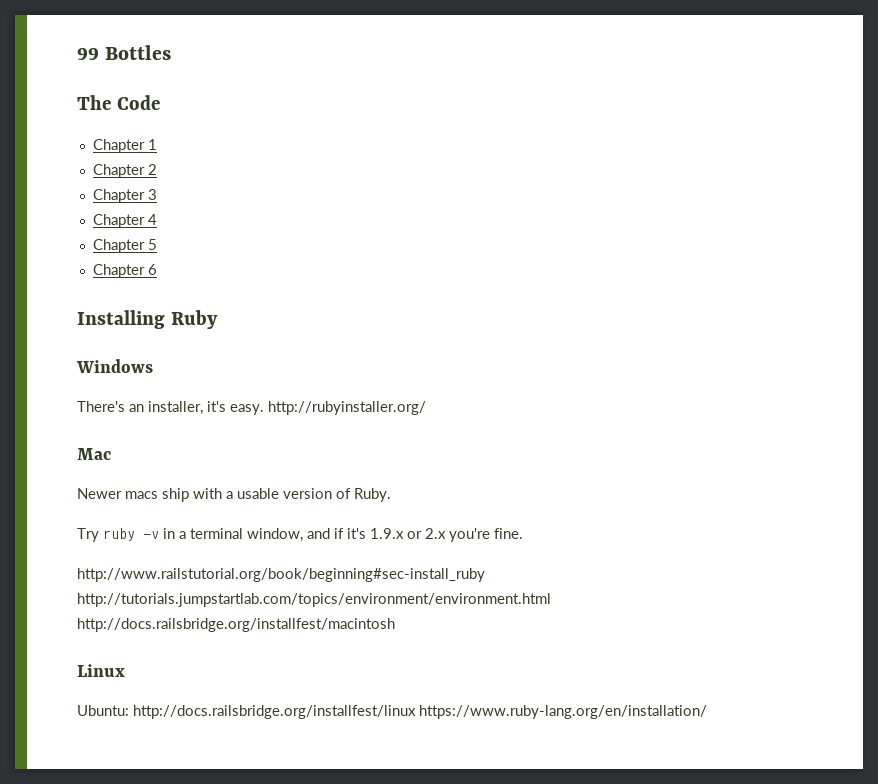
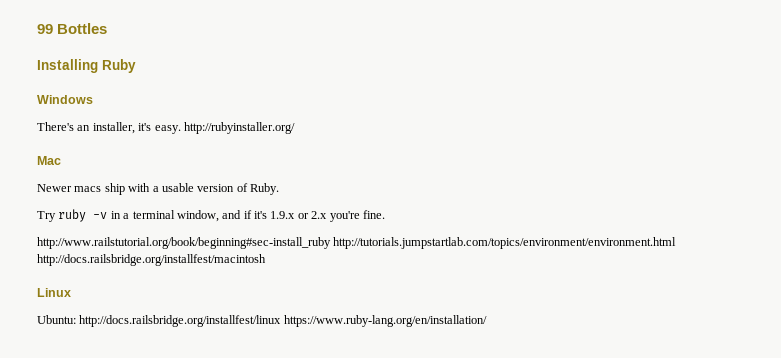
[77,95,160,110] [92,139,157,153] [92,164,157,178] [92,189,157,203] [92,214,157,228] [92,239,157,253] [92,264,157,278] // The Code // Chapter 1 // Chapter 2 // Chapter 3 // Chapter 4 // Chapter 5 // Chapter 6 -> (108, 28) none

